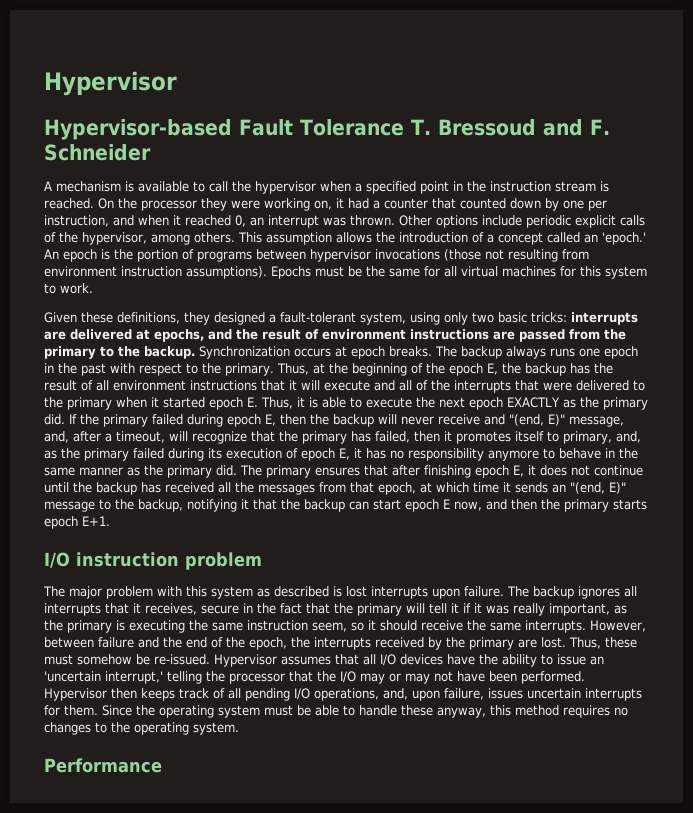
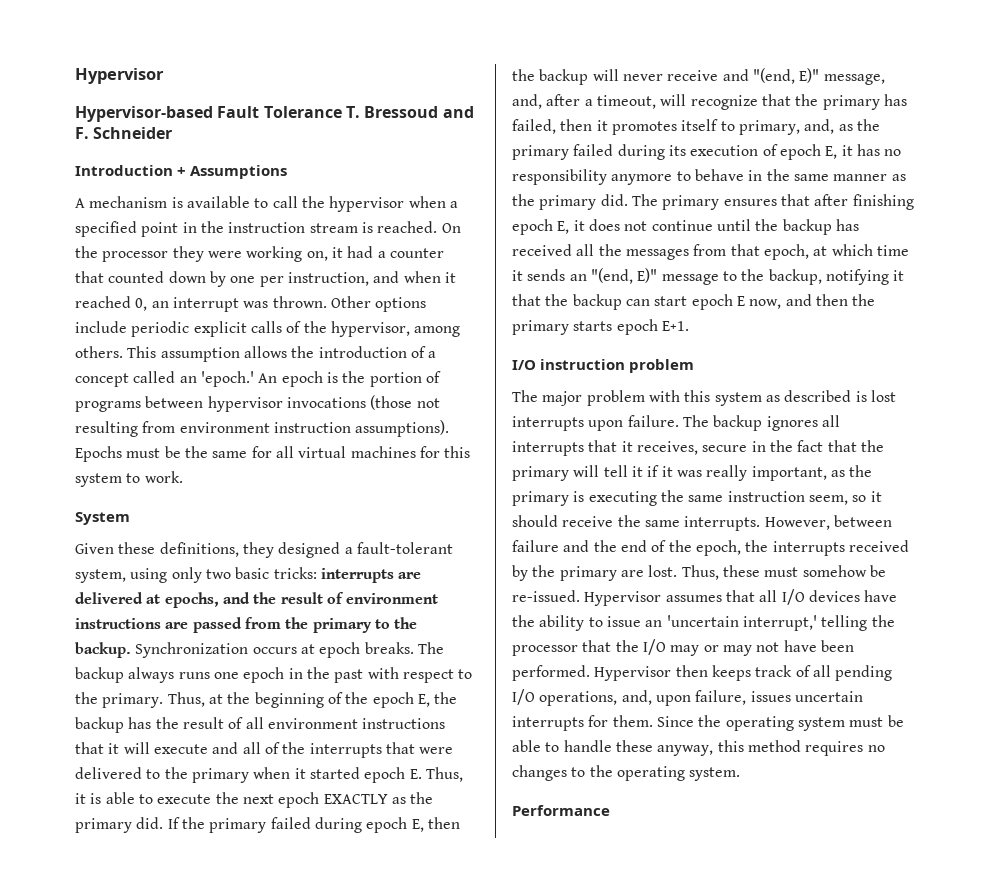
(151, 152) none -> [75,165,288,179] // Introduction + Assumptions
(93, 288) none -> [75,512,130,525] // System

